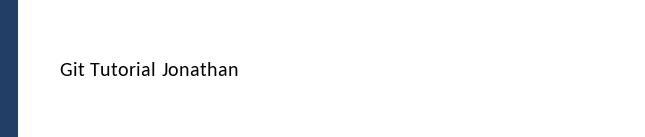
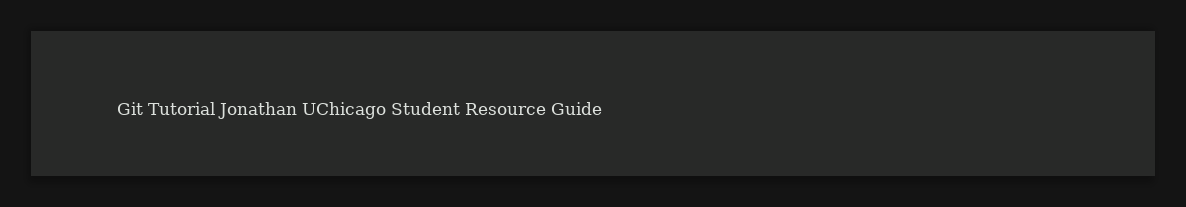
(239, 69) none -> [302,102,602,119] UChicago Student Resource Guide

